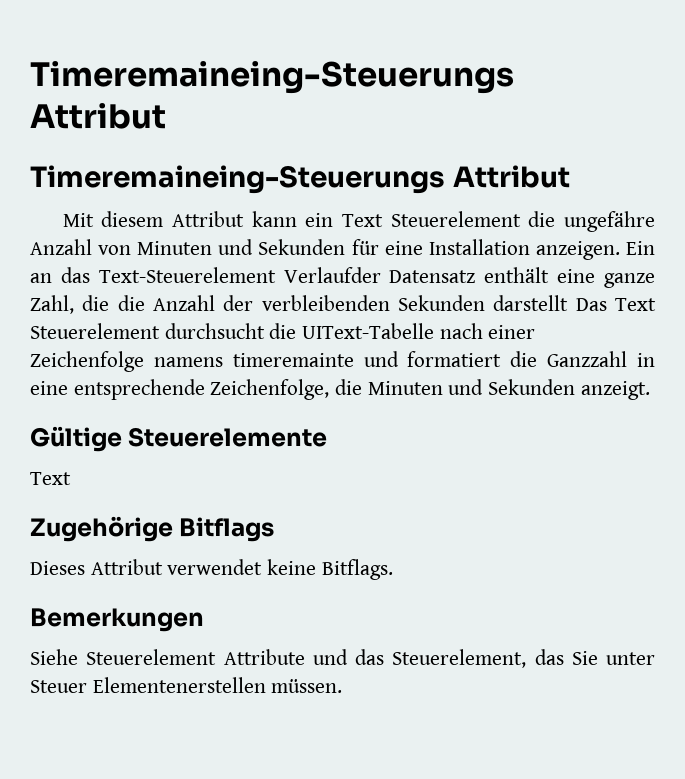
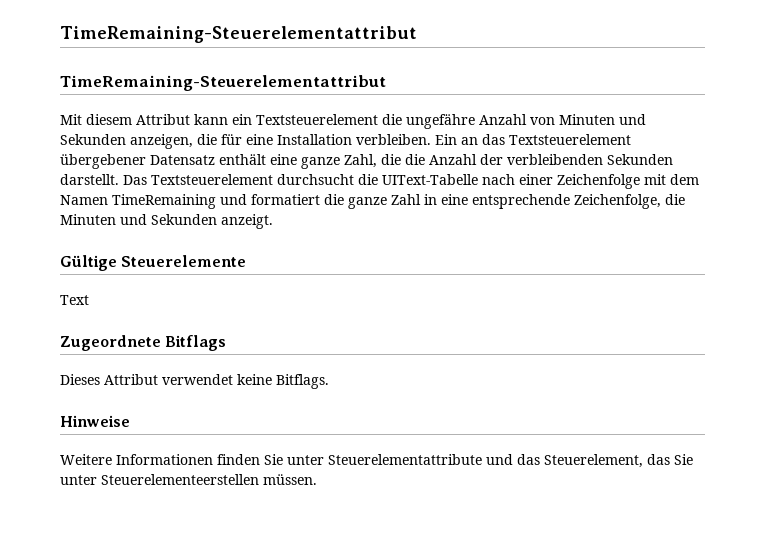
[30,61,514,94] [30,103,166,129] [30,165,570,194] Timeremaineing-Steuerungs Attribut // Timeremaineing-Steuerungs Attribut -> [60,26,417,43] [60,75,386,91] TimeRemaining-Steuerelementattribut // TimeRemaining-Steuerelementattribut
[342,211,521,227] Text Steuerelement -> [256,114,378,125] Textsteuerelement
(346, 247) none -> [130,134,217,149] anzeigen, die
[535,241,620,260] anzeigen. -> [356,134,431,145] verbleiben.
[98,267,381,283] Text-Steuerelement Verlaufder -> [509,134,631,145] [60,154,146,169] Textsteuerelement übergebener
[493,295,657,311] [30,323,160,339] darstellt Das Text Steuerelement -> [60,174,273,185] darstellt. Das Textsteuerelement
[153,353,354,367] namens timeremainte -> [644,174,699,185] [60,194,216,209] mit dem Namen TimeRemaining
[547,351,628,367] Ganzzahl -> [348,194,421,209] ganze Zahl
[30,516,173,542] Zugehörige -> [60,335,161,351] Zugeordnete
[30,608,204,632] [30,649,305,665] Bemerkungen // Siehe Steuerelement Attribute -> [60,415,130,427] [60,454,482,465] Hinweise // Weitere Informationen finden Sie unter Steuerelementattribute
[30,677,266,693] Steuer Elementenerstellen -> [101,474,259,485] Steuerelementeerstellen

